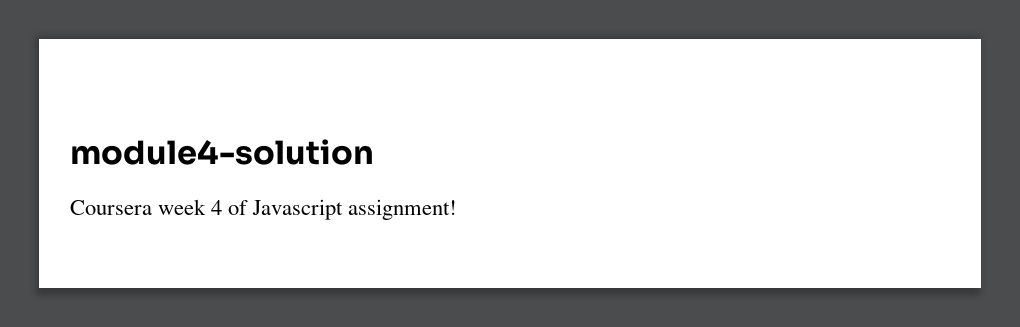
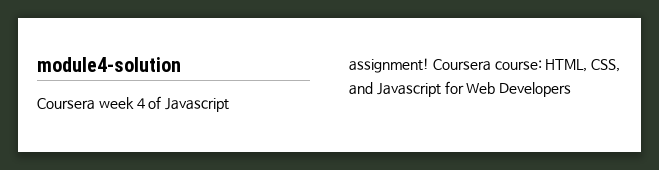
(458, 209) none -> [432,59,621,72] [349,81,572,97] Coursera course: HTML, CSS, and Javascript for Web Developers

